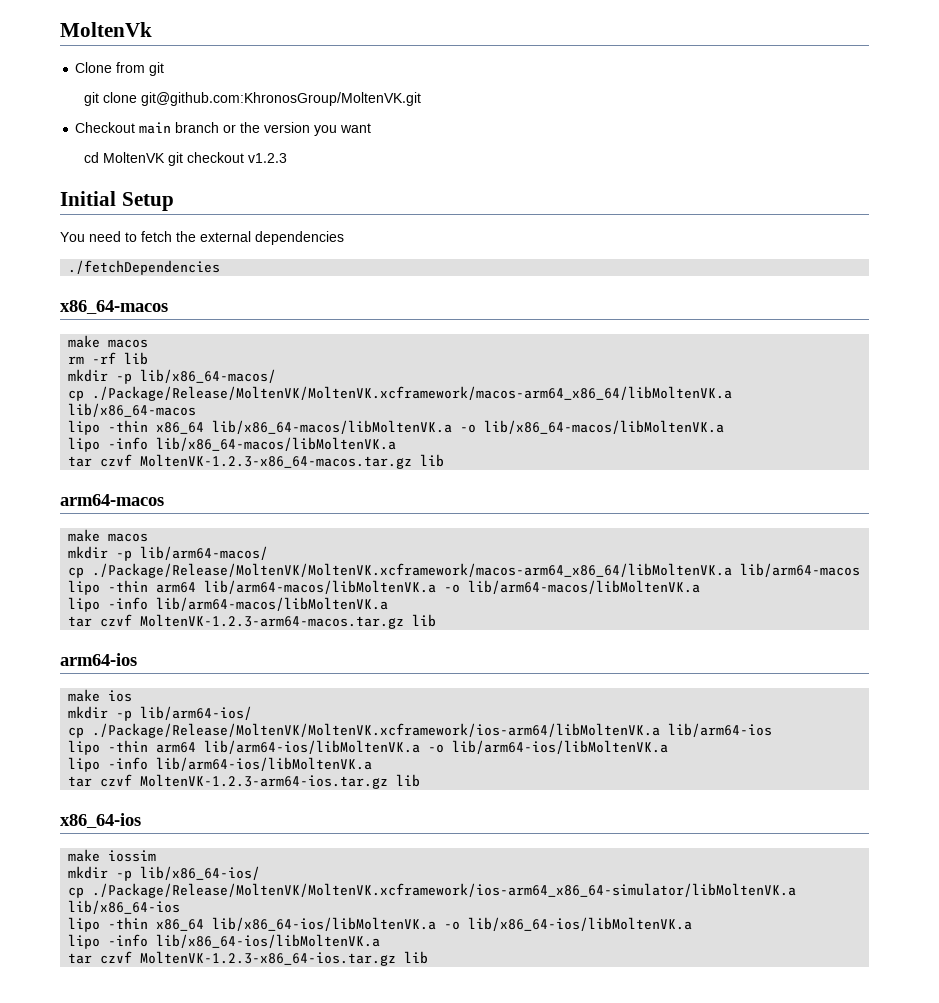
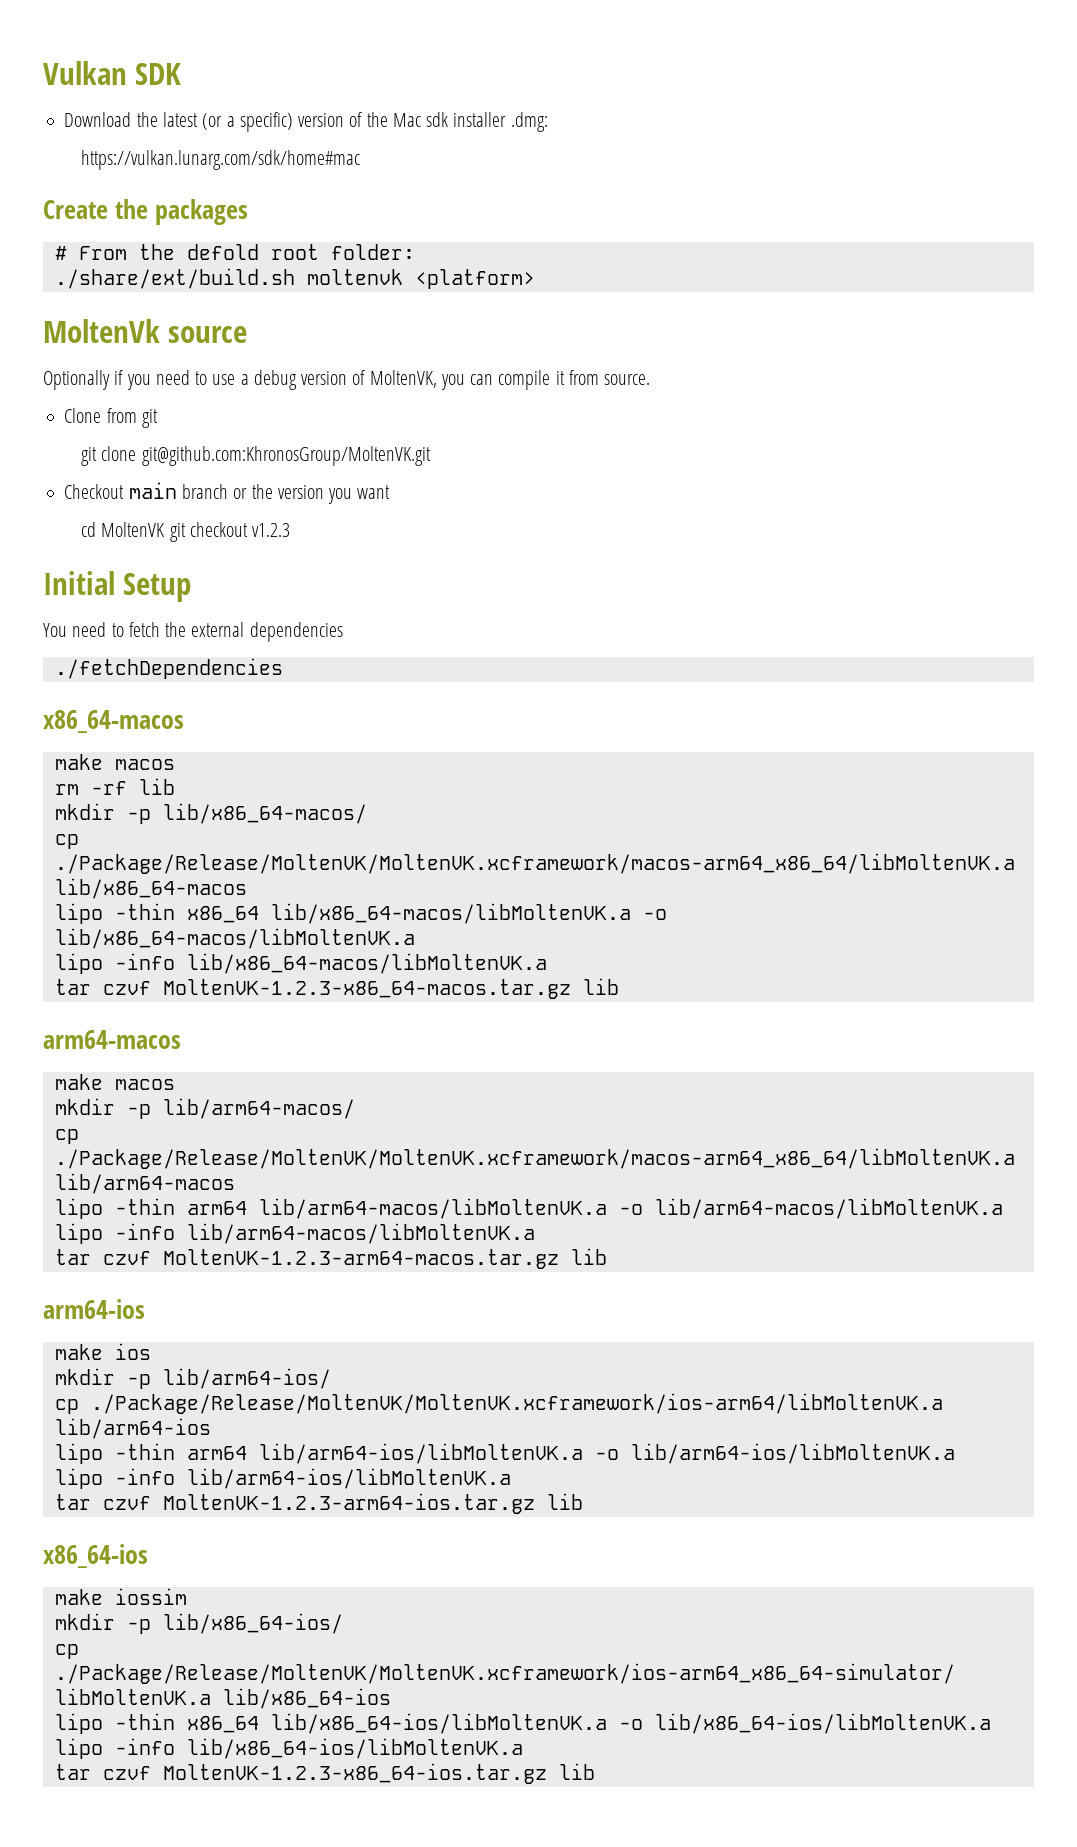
[60,22,152,37] MoltenVk -> [43,61,182,85] [64,112,548,132] [80,150,360,170] [43,199,249,225] [54,244,415,260] [54,268,535,289] [43,319,248,343] [43,370,651,390] Vulkan SDK // Download the latest (or a specific) version of the Mac sdk installer .dmg: // https://vulkan.lunarg.com/sdk/home#mac // Create the packages // # From the defold root folder: // ./share/ext/build.sh moltenvk <platform> // MoltenVk source // Optionally if you need to use a debug version of MoltenVK, you can compile it from source.

